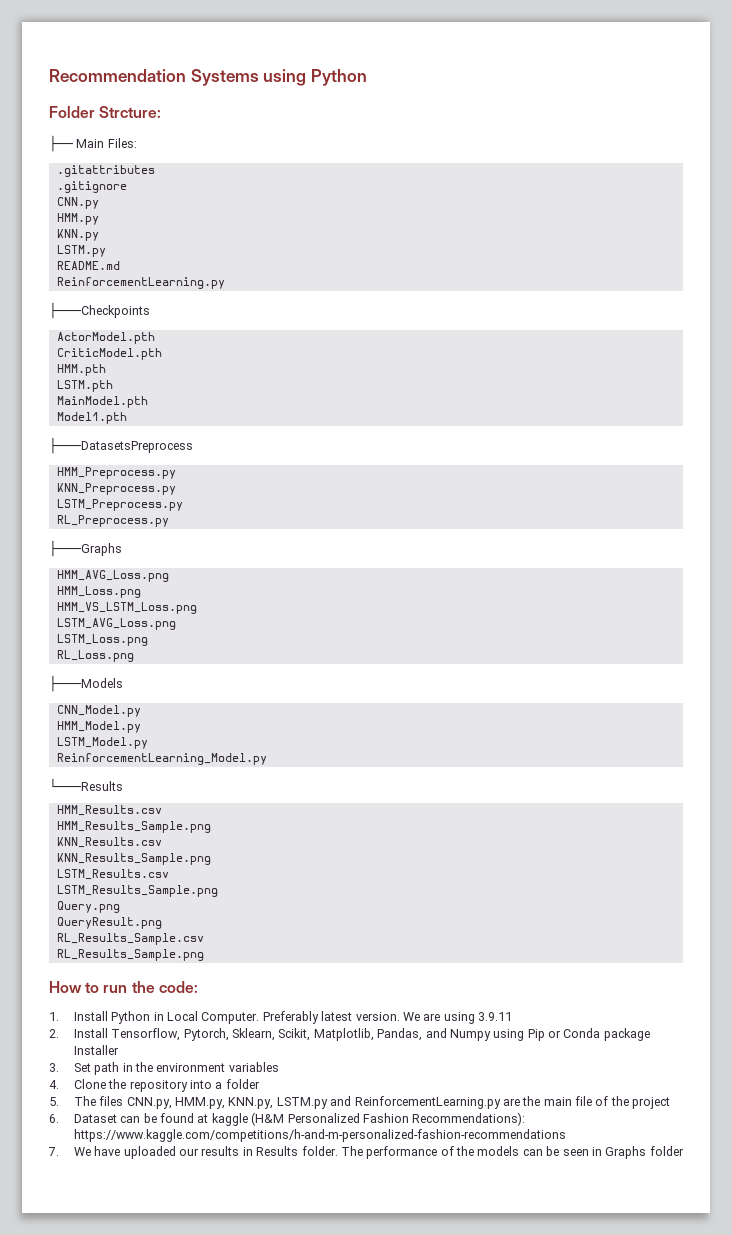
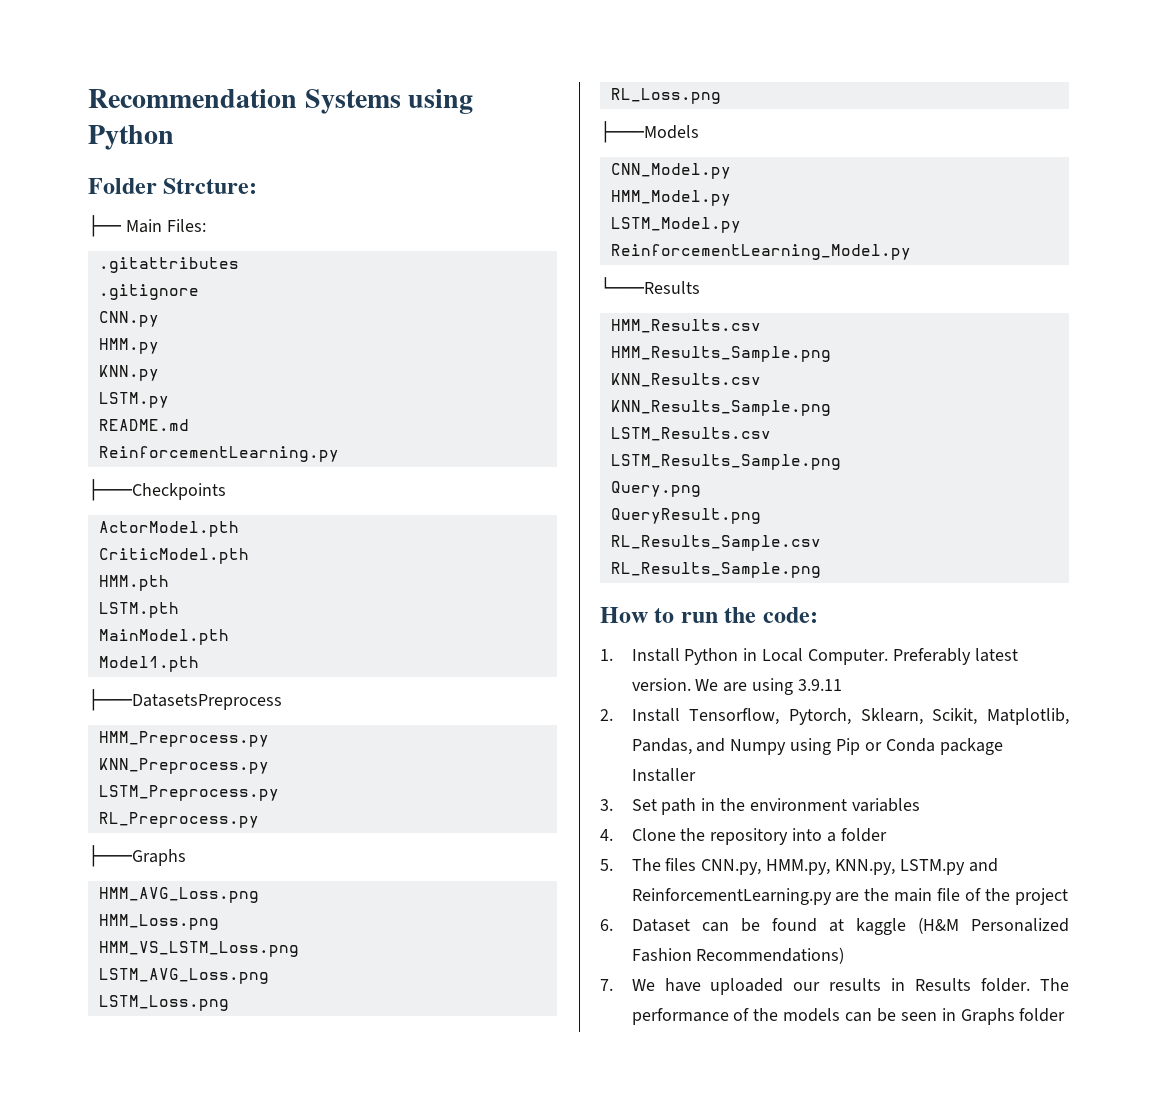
[412,1112,526,1126] [73,1129,566,1142] Recommendations): https://www.kaggle.com/competitions/h-and-m-personalized-fashion-recommendations -> [696,947,845,964] Recommendations)

